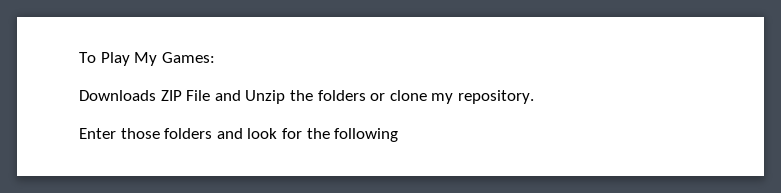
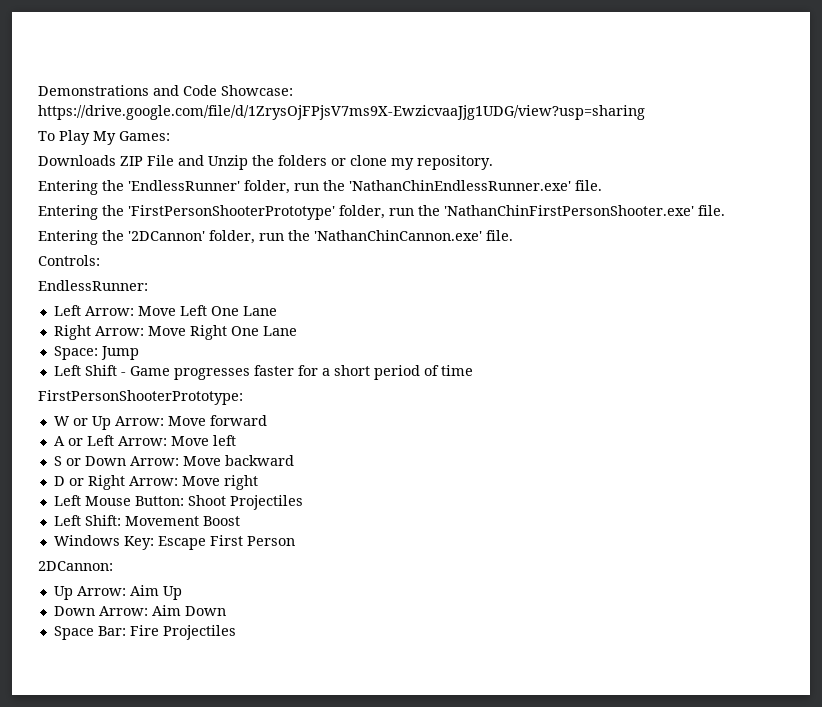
(79, 57) none -> [38,85,293,96] [38,105,645,120] Demonstrations and Code Showcase: https://drive.google.com/file/d/1ZrysOjFPjsV7ms9X-EwzicvaaJjg1UDG/view?usp=sharing //
[79,128,399,142] Enter those folders and look for the following -> [38,180,602,195] [38,205,725,220] [38,230,513,245] [38,255,100,266] [38,280,148,291] [53,305,277,316] [53,325,297,340] [53,346,139,360] [53,365,473,380] [38,390,243,405] [53,415,267,430] [53,435,236,446] [53,455,294,466] [53,475,258,490] [53,495,303,510] [53,515,240,526] [53,535,295,550] [38,561,113,571] [53,585,182,600] [53,605,226,616] [53,625,236,640] Entering the 'EndlessRunner' folder, run the 'NathanChinEndlessRunner.exe' file. // Entering the 'FirstPersonShooterPrototype' folder, run the 'NathanChinFirstPersonShooter.exe' file. // Entering the '2DCannon' folder, run the 'NathanChinCannon.exe' file. // Controls: // EndlessRunner: // Left Arrow: Move Left One Lane // Right Arrow: Move Right One Lane // Space: Jump // Left Shift - Game progresses faster for a short period of time // FirstPersonShooterPrototype: // W or Up Arrow: Move forward // A or Left Arrow: Move left // S or Down Arrow: Move backward // D or Right Arrow: Move right // Left Mouse Button: Shoot Projectiles // Left Shift: Movement Boost // Windows Key: Escape First Person // 2DCannon: // Up Arrow: Aim Up // Down Arrow: Aim Down // Space Bar: Fire Projectiles

